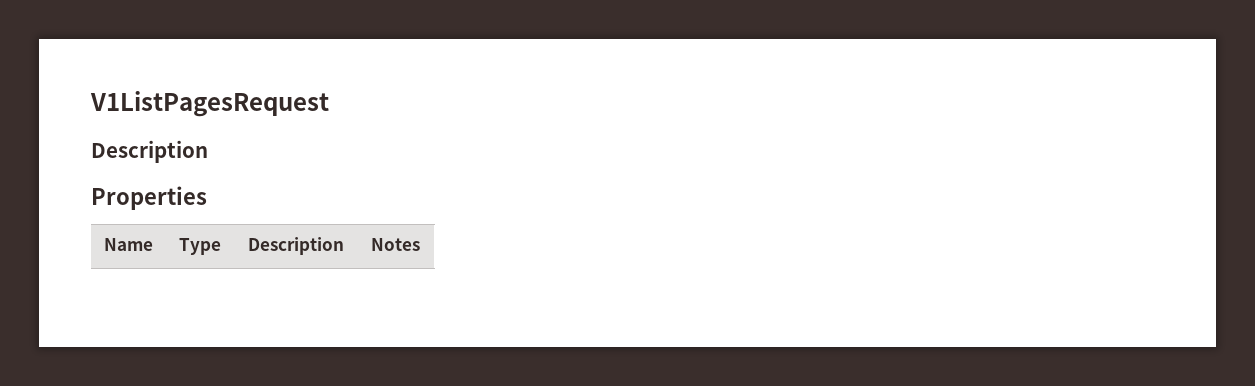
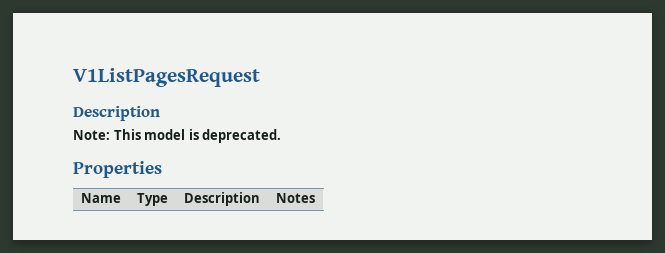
(208, 151) none -> [73,129,282,143] // Note: This model is deprecated.

